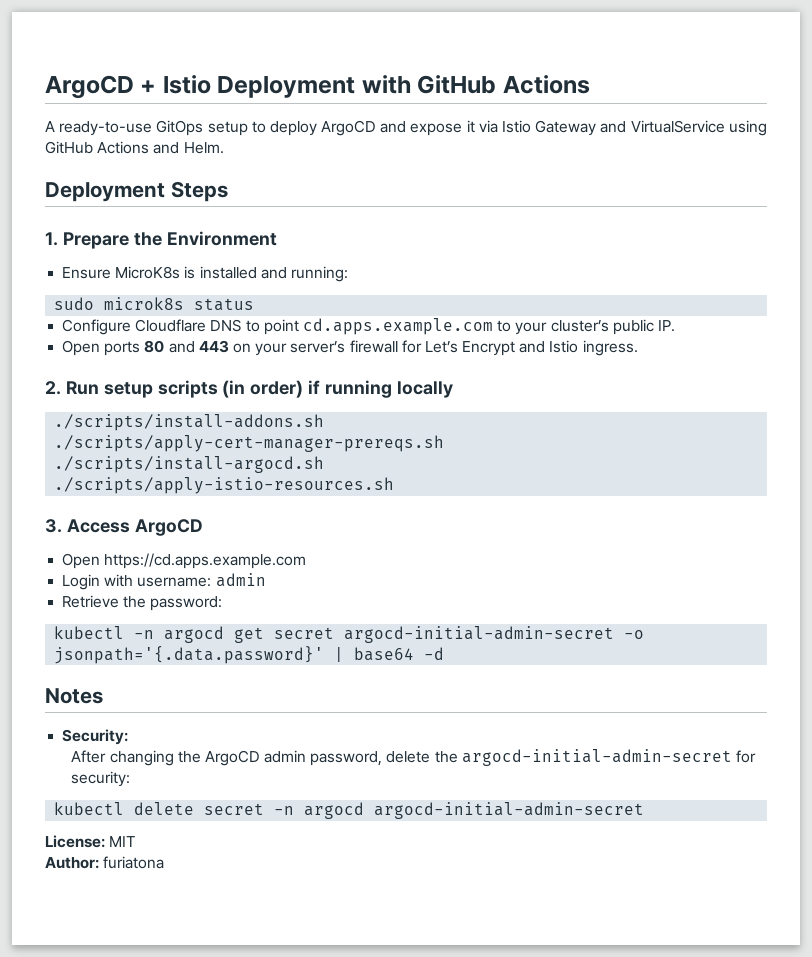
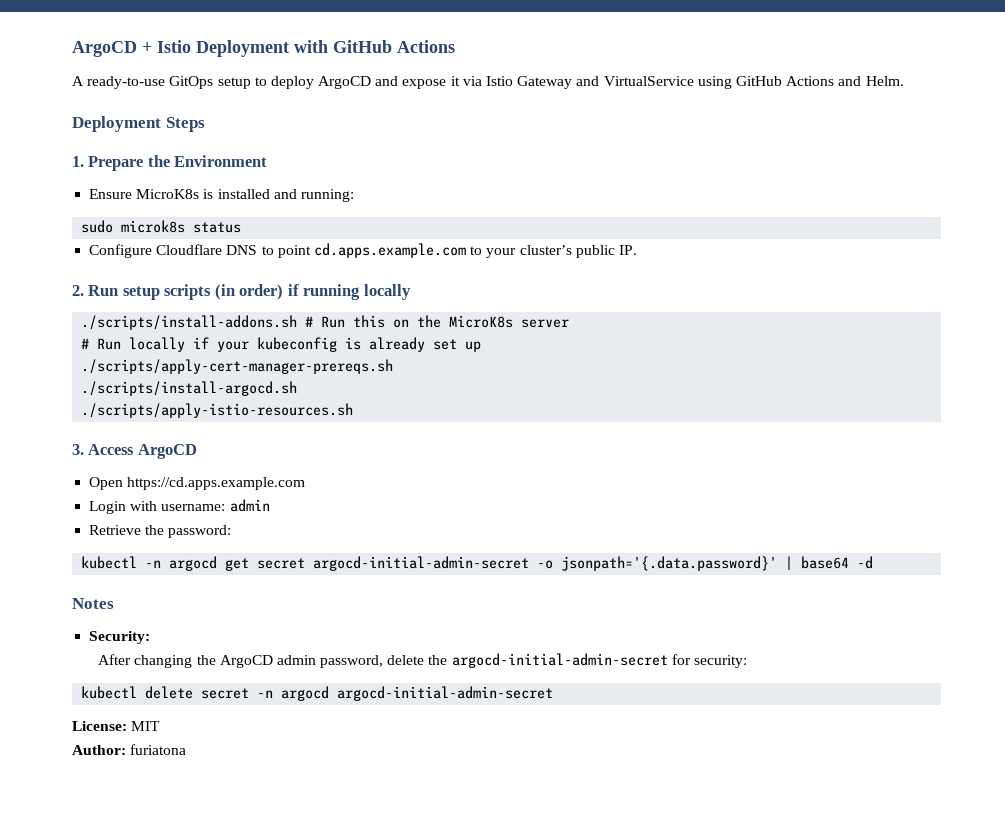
[62,340,638,356] // Open ports 80 and 443 on your server’s firewall for Let’s Encrypt and Istio ingress. -> (637, 250) none
(325, 422) none -> [305,315,570,328] [81,337,482,352] # Run this on the MicroK8s server // # Run locally if your kubeconfig is already set up

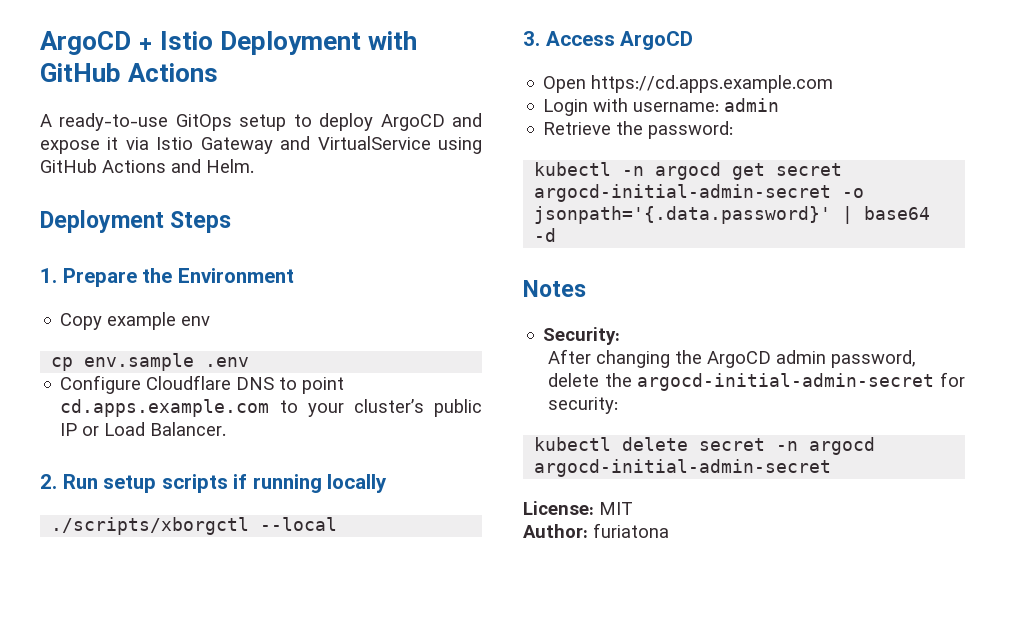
[89,189,354,202] [81,220,242,233] Ensure MicroK8s is installed and running: // sudo microk8s status -> [60,312,211,330] [51,353,250,371] Copy example env // cp env.sample .env
[618,245,637,255] IP. -> [60,422,227,436] IP or Load Balancer.
[214,284,284,300] (in order) -> (228, 483) none
[81,315,570,330] [81,337,482,352] [81,359,394,374] [81,381,298,396] [81,403,354,418] ./scripts/install-addons.sh # Run this on the MicroK8s server // # Run locally if your kubeconfig is already set up // ./scripts/apply-cert-manager-prereqs.sh // ./scripts/install-argocd.sh // ./scripts/apply-istio-resources.sh -> [51,517,338,535] ./scripts/xborgctl --local

